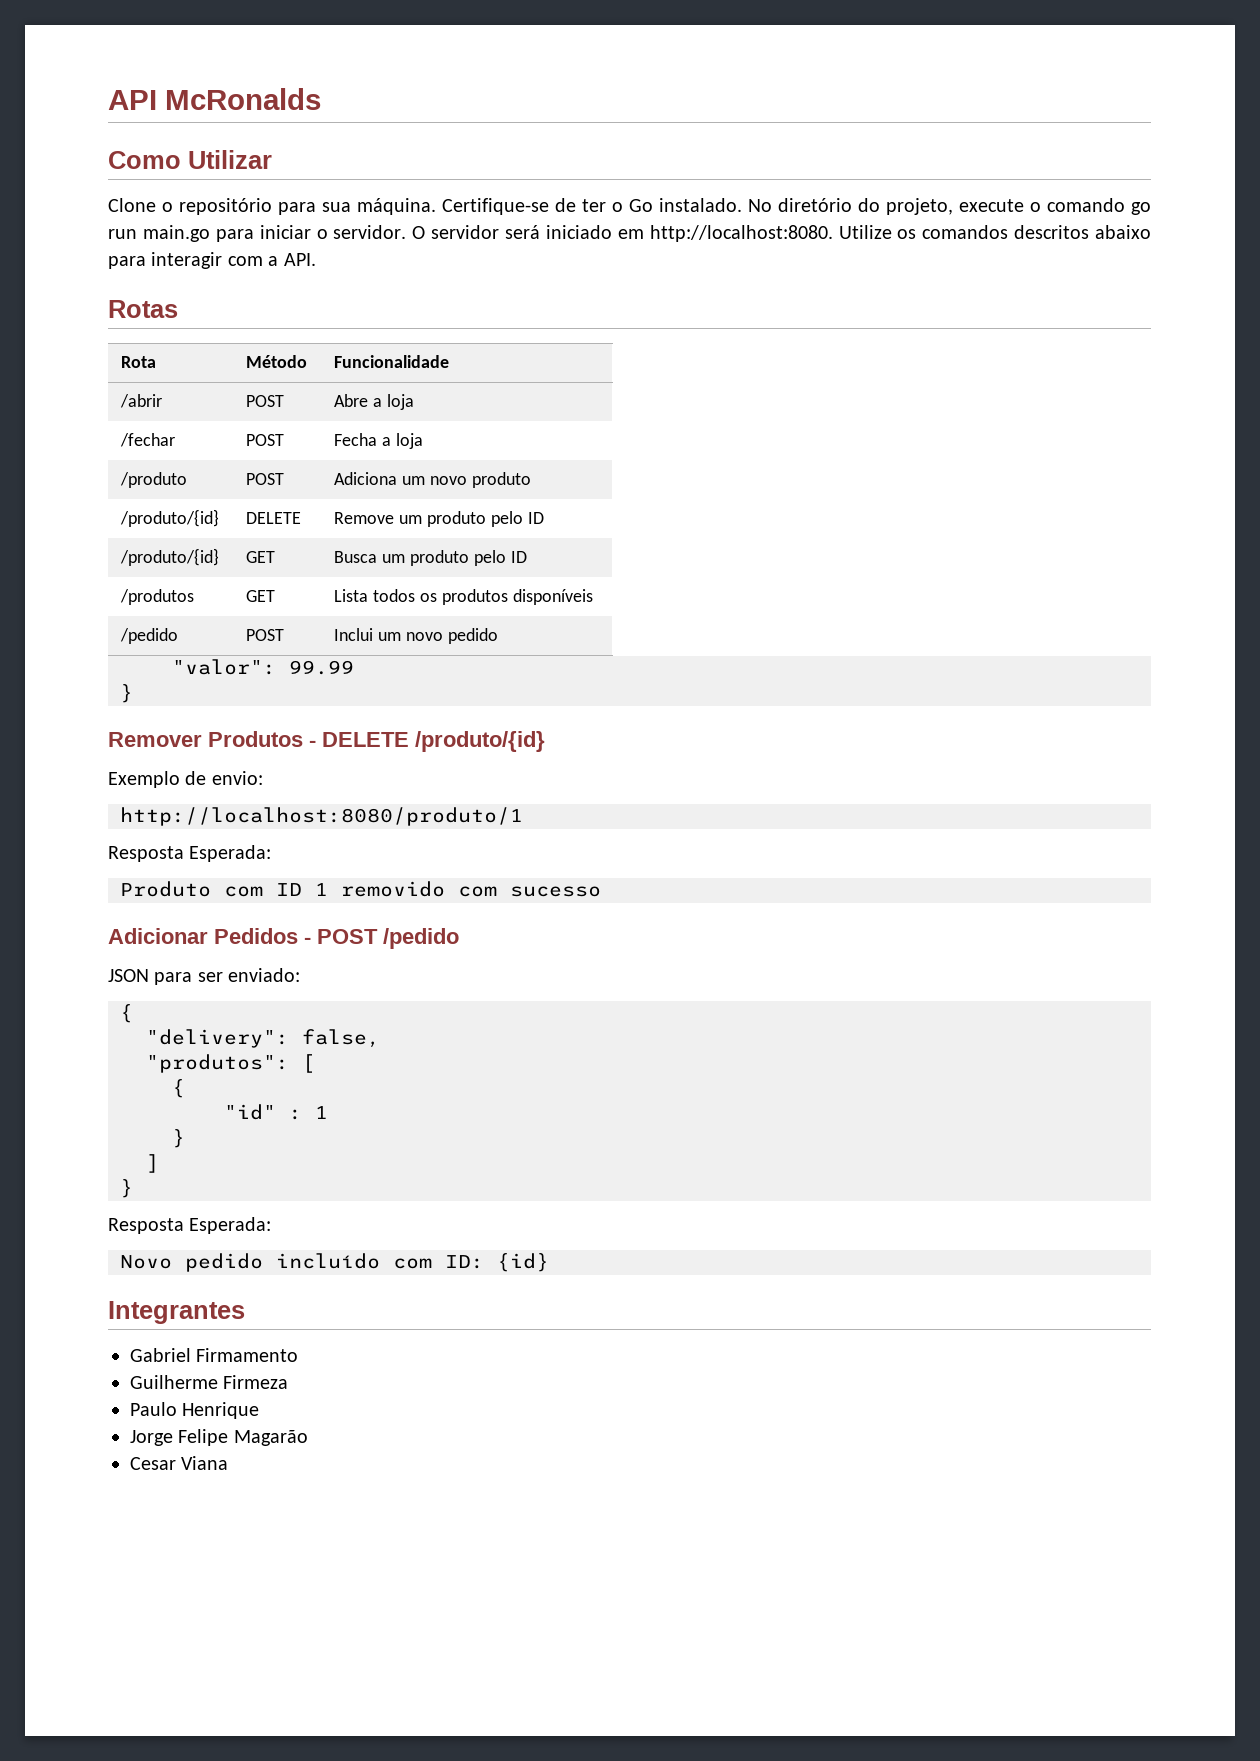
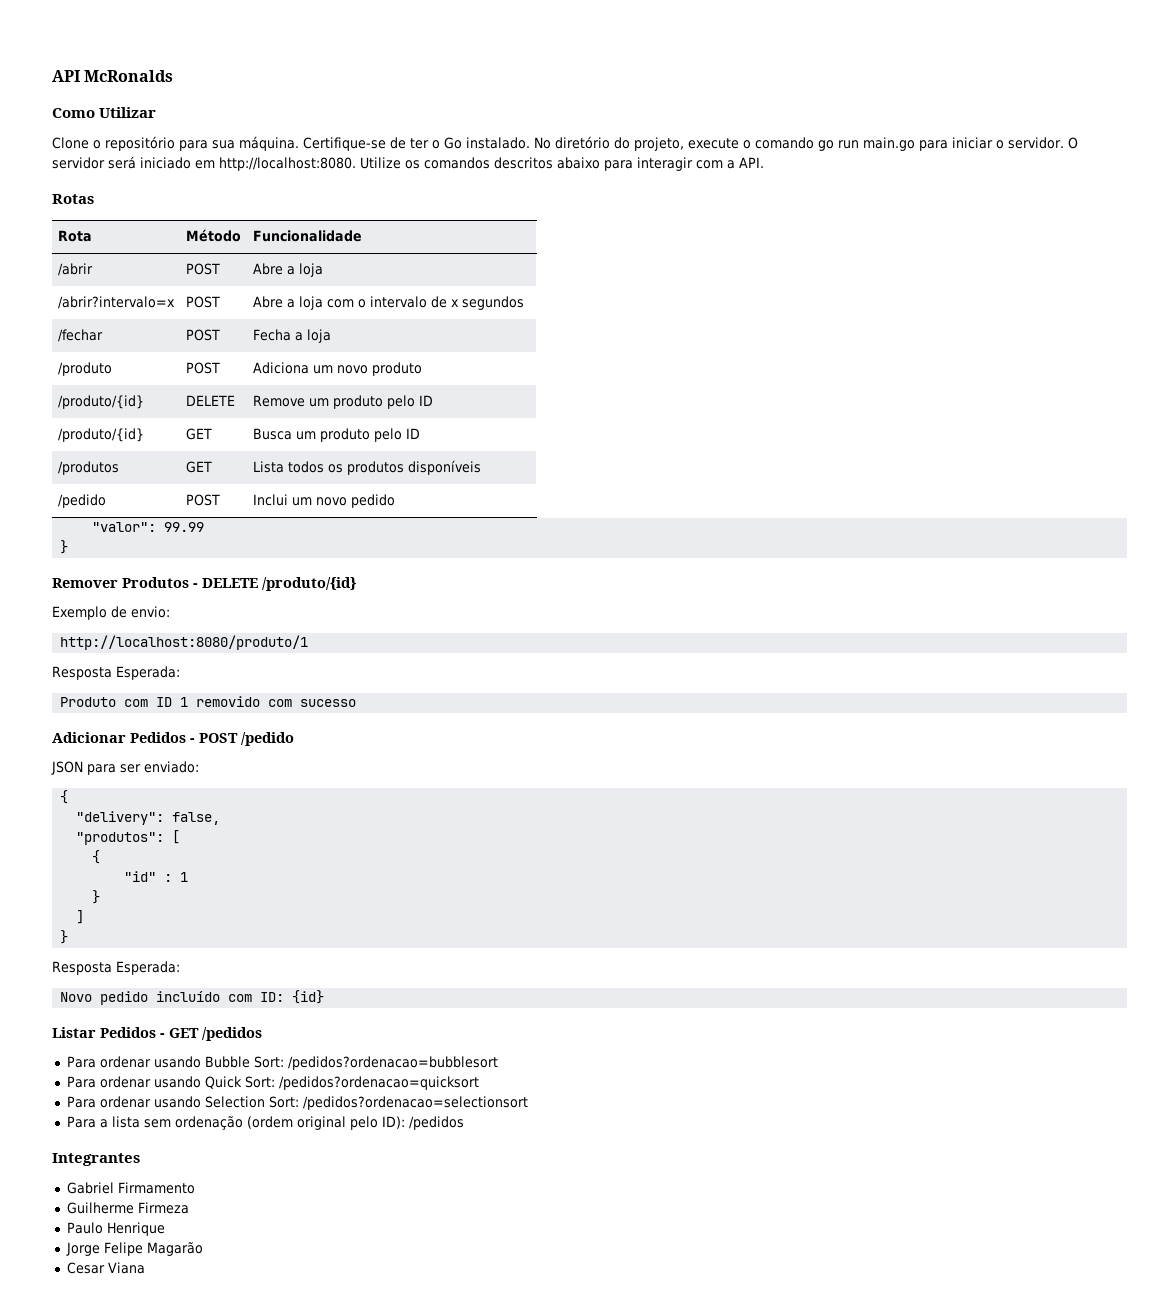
(414, 402) none -> [57,296,175,309] [185,296,220,308] [252,296,524,310] // /abrir?intervalo=x | POST | Abre a loja com o intervalo de x segundos
(549, 1262) none -> [52,1027,262,1041] [66,1056,498,1070] [66,1076,479,1090] [66,1096,528,1110] [66,1116,464,1130] // Listar Pedidos - GET /pedidos // Para ordenar usando Bubble Sort: /pedidos?ordenacao=bubblesort // Para ordenar usando Quick Sort: /pedidos?ordenacao=quicksort // Para ordenar usando Selection Sort: /pedidos?ordenacao=selectionsort // Para a lista sem ordenação (ordem original pelo ID): /pedidos

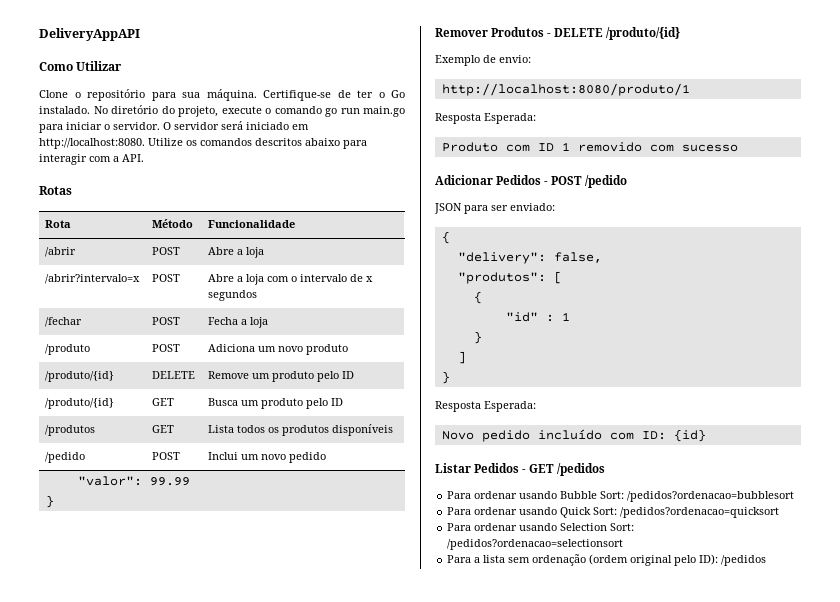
[52,70,174,82] API McRonalds -> [39,28,140,41] DeliveryAppAPI
[52,1153,140,1166] [66,1182,195,1194] [66,1202,189,1214] [66,1222,165,1236] [65,1242,203,1256] [66,1262,145,1274] // Integrantes // Gabriel Firmamento // Guilherme Firmeza // Paulo Henrique // Jorge Felipe Magarão // Cesar Viana -> (767, 560) none

